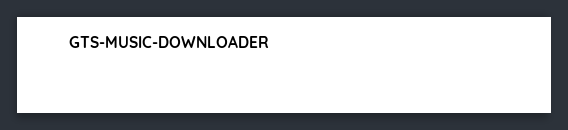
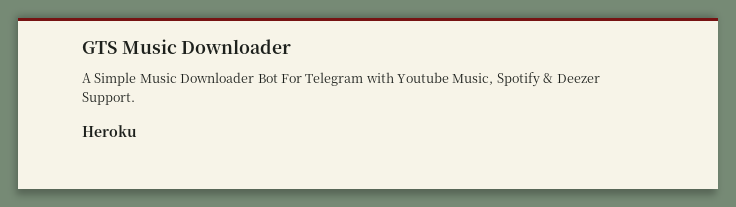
[69,35,269,48] GTS-MUSIC-DOWNLOADER -> [82,39,292,54] [82,72,600,87] [82,92,135,105] [82,125,137,137] GTS Music Downloader // A Simple Music Downloader Bot For Telegram with Youtube Music, Spotify & Deezer Support. // Heroku

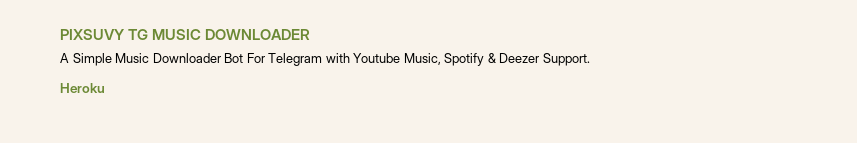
[82,39,292,54] GTS Music Downloader -> [60,29,311,40] PIXSUVY TG MUSIC DOWNLOADER

